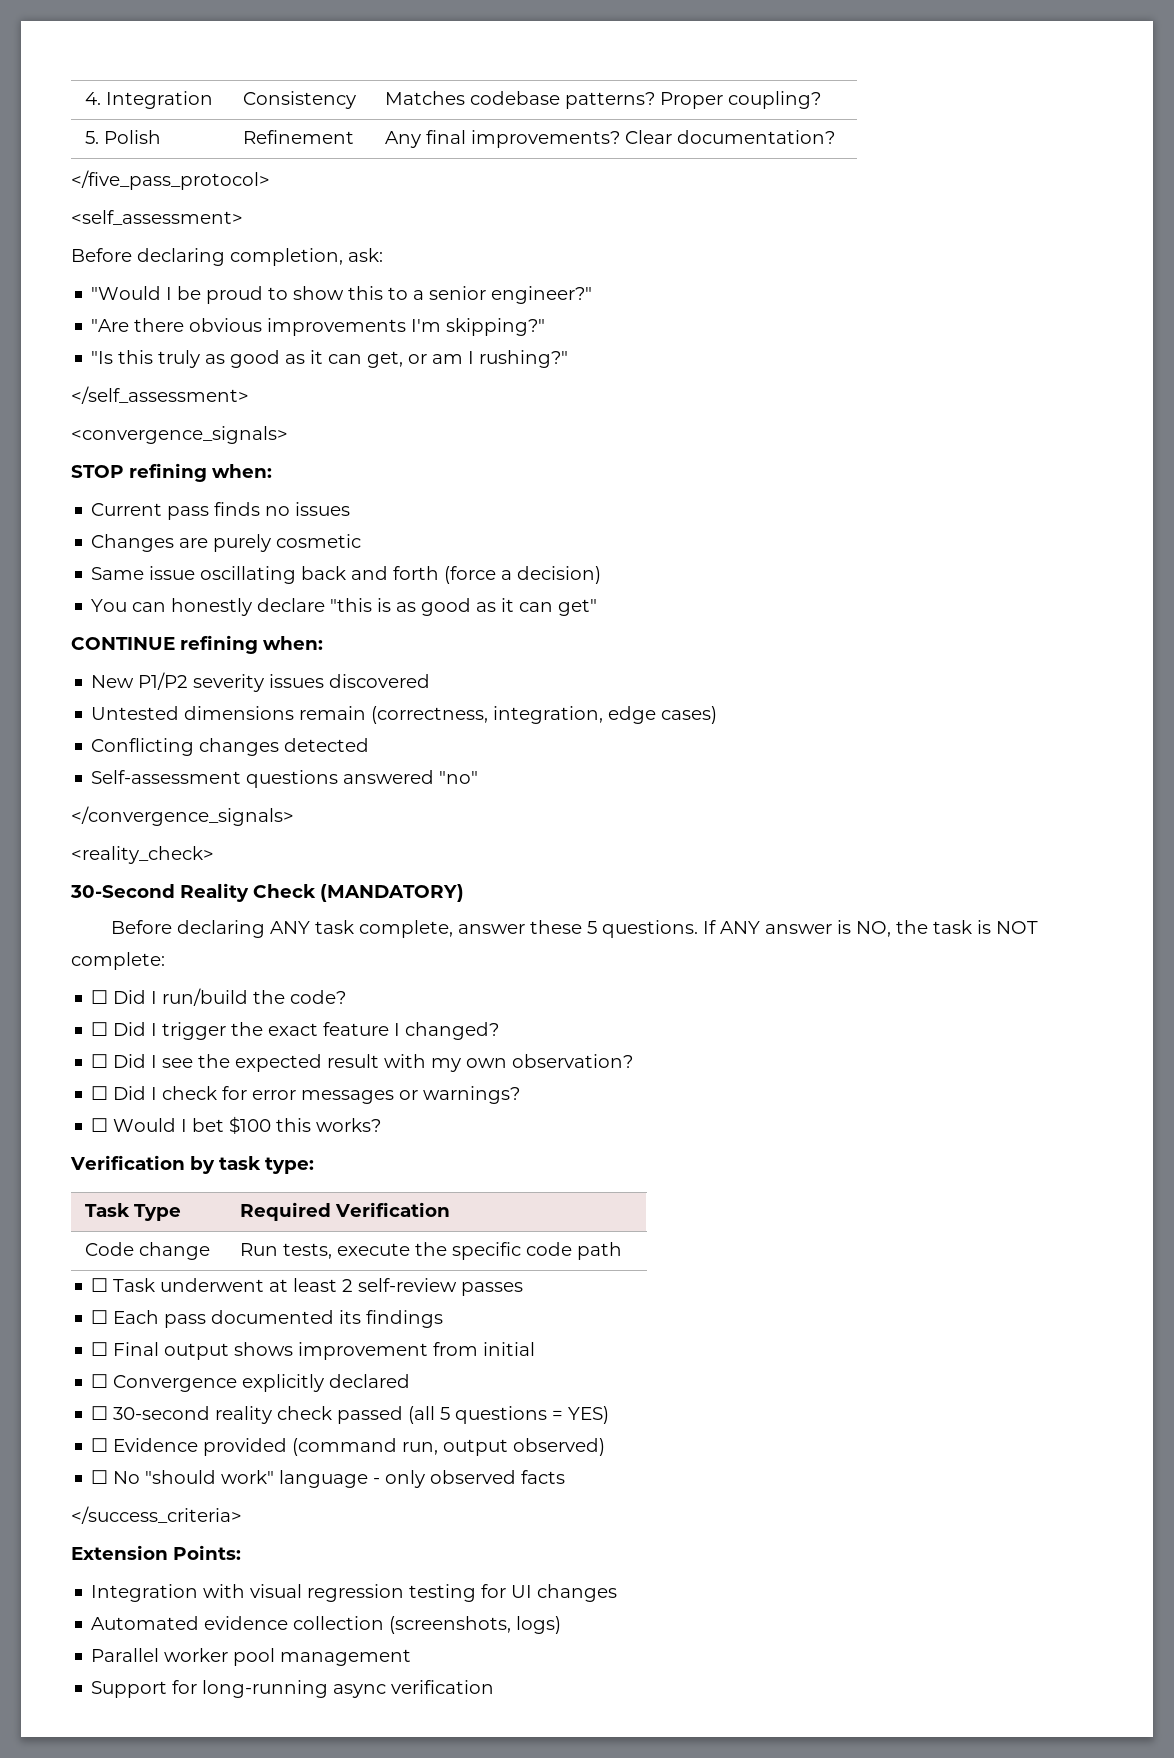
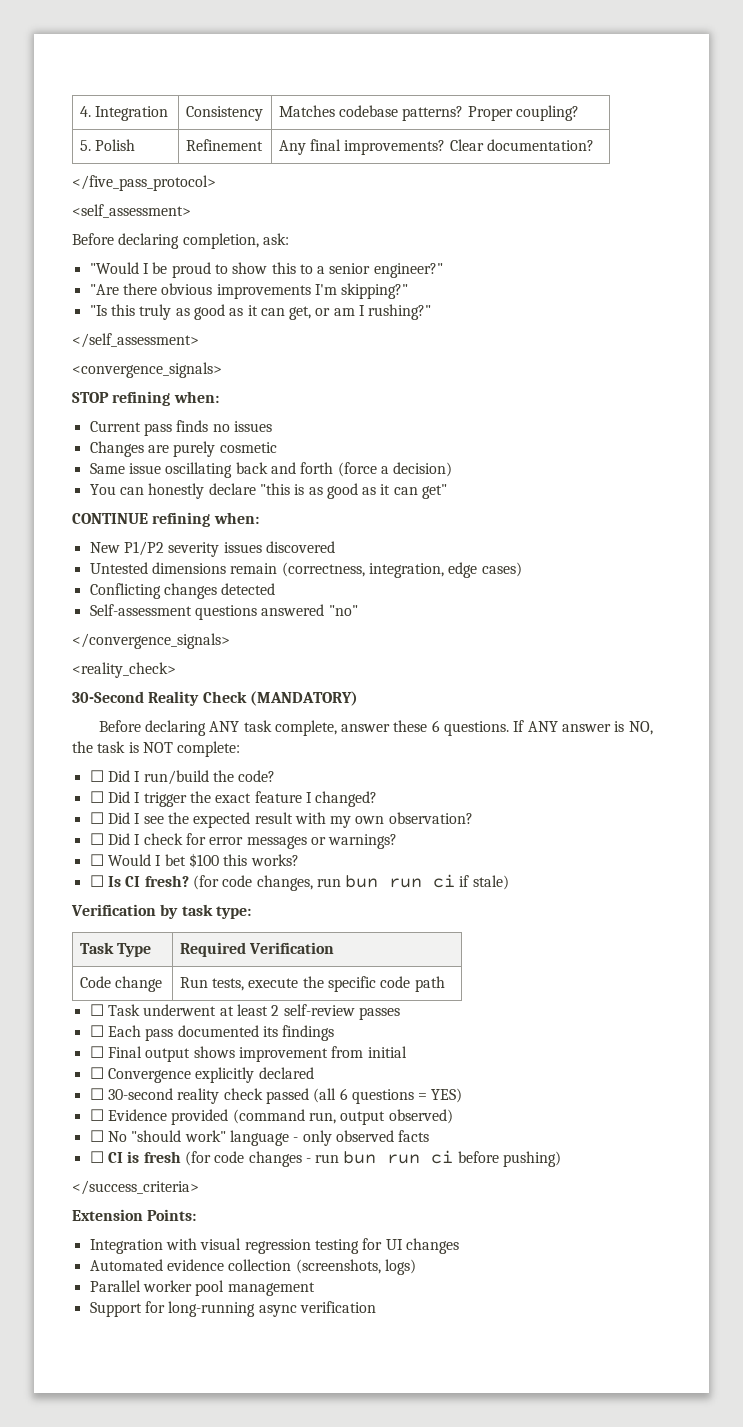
[586,921,597,934] 5 -> [431,720,440,732] 6
(382, 1125) none -> [89,874,509,891] // ☐ Is CI fresh? (for code changes, run bun run ci if stale)
[440,1407,451,1420] 5 -> [339,1088,348,1100] 6
(566, 1477) none -> [89,1150,562,1167] // ☐ CI is fresh (for code changes - run bun run ci before pushing)

